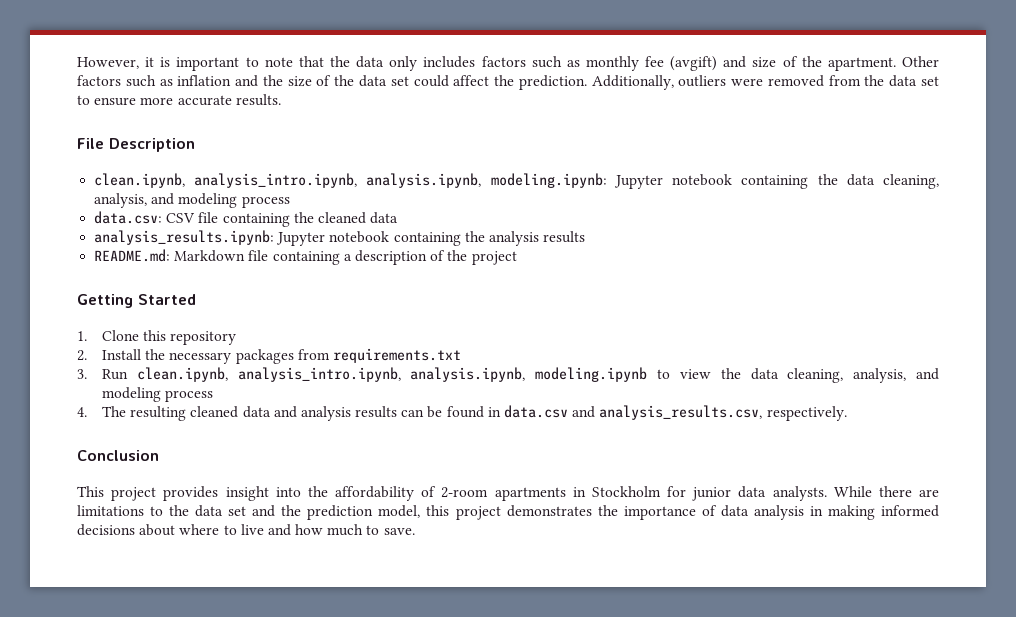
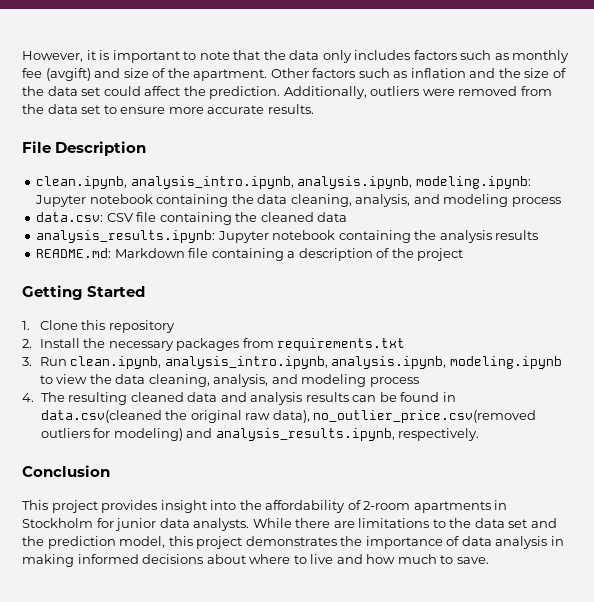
[504,405,763,420] data.csv and analysis_results.csv, -> [40,410,537,423] [40,428,395,441] data.csv(cleaned the original raw data), no_outlier_price.csv(removed outliers for modeling) and analysis_results.ipynb,

